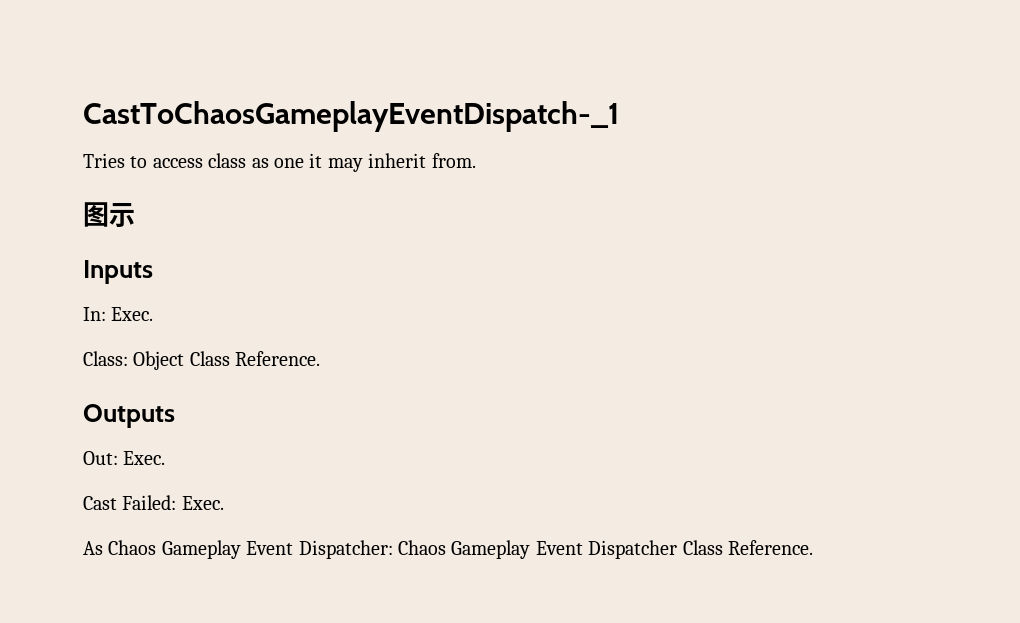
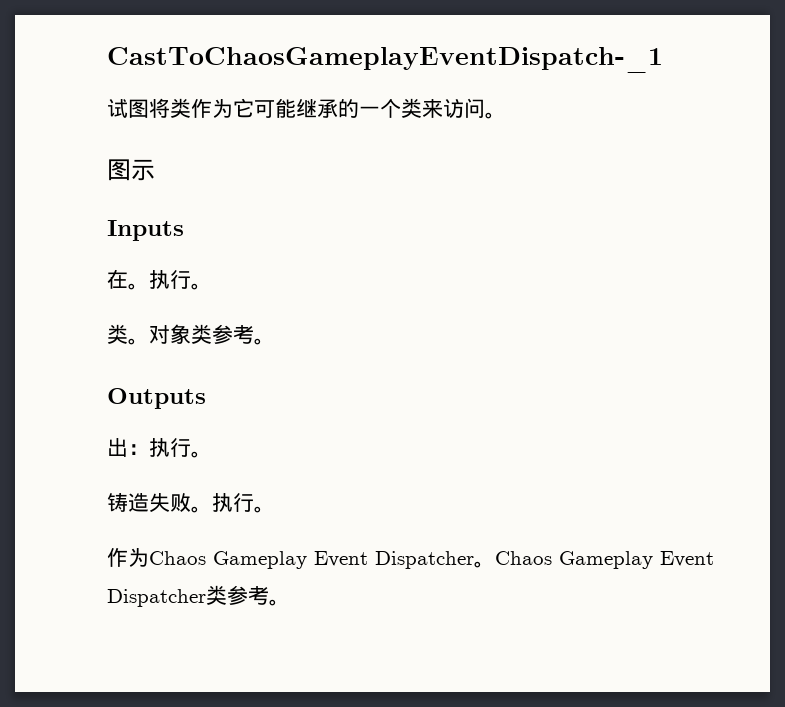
[83,153,476,172] [83,202,135,227] [83,260,153,284] [83,307,154,321] [83,351,321,370] [83,404,175,428] [83,451,166,465] [83,495,224,510] [83,540,813,559] Tries to access class as one it may inherit from. // 图示 // Inputs // In: Exec. // Class: Object Class Reference. // Outputs // Out: Exec. // Cast Failed: Exec. // As Chaos Gameplay Event Dispatcher: Chaos Gameplay Event Dispatcher Class Reference. -> [107,98,506,119] [107,159,155,181] [107,220,184,241] [107,269,212,290] [107,324,275,345] [107,388,206,409] [107,438,212,458] [107,493,275,513] [107,548,714,569] [107,585,290,607] 试图将类作为它可能继承的一个类来访问。 // 图示 // Inputs // 在。执行。 // 类。对象类参考。 // Outputs // 出：执行。 // 铸造失败。执行。 // 作为Chaos Gameplay Event Dispatcher。Chaos Gameplay Event Dispatcher类参考。

